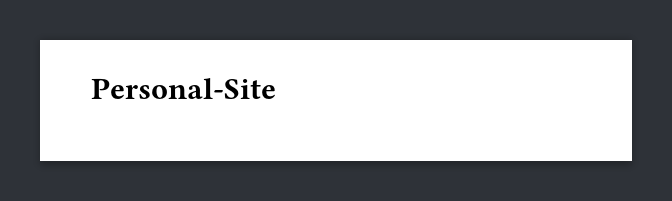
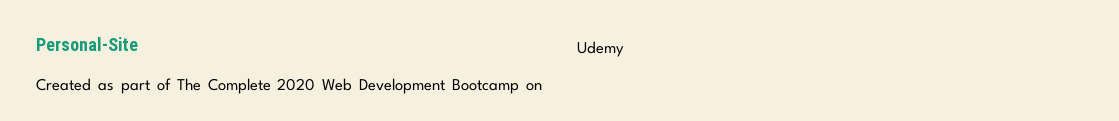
(276, 88) none -> [36,78,542,94] [577,41,624,57] // Created as part of The Complete 2020 Web Development Bootcamp on Udemy

